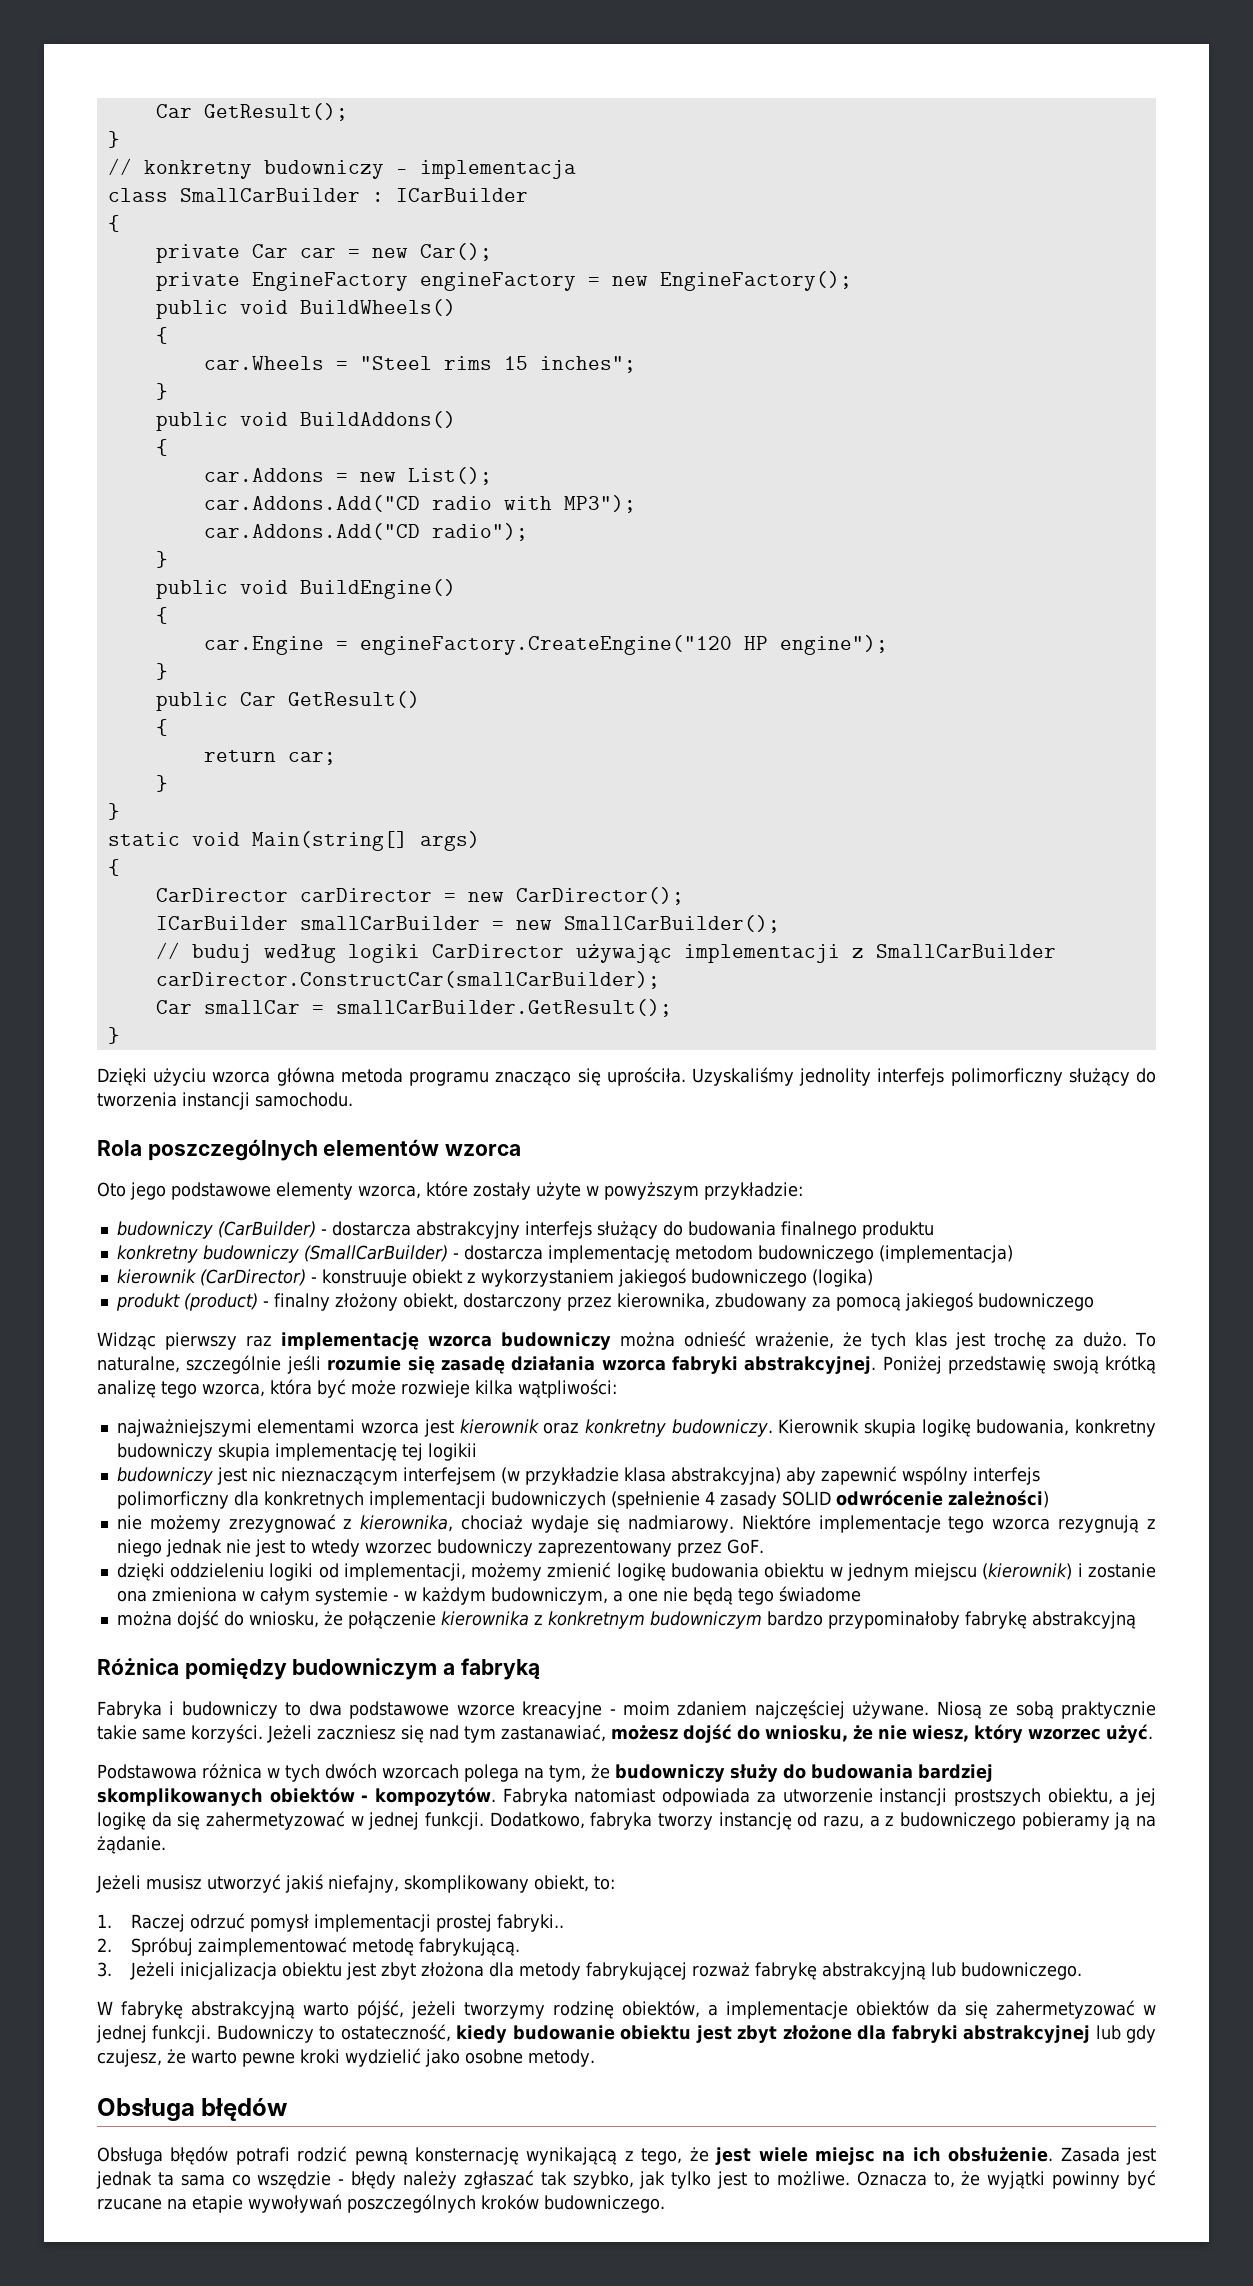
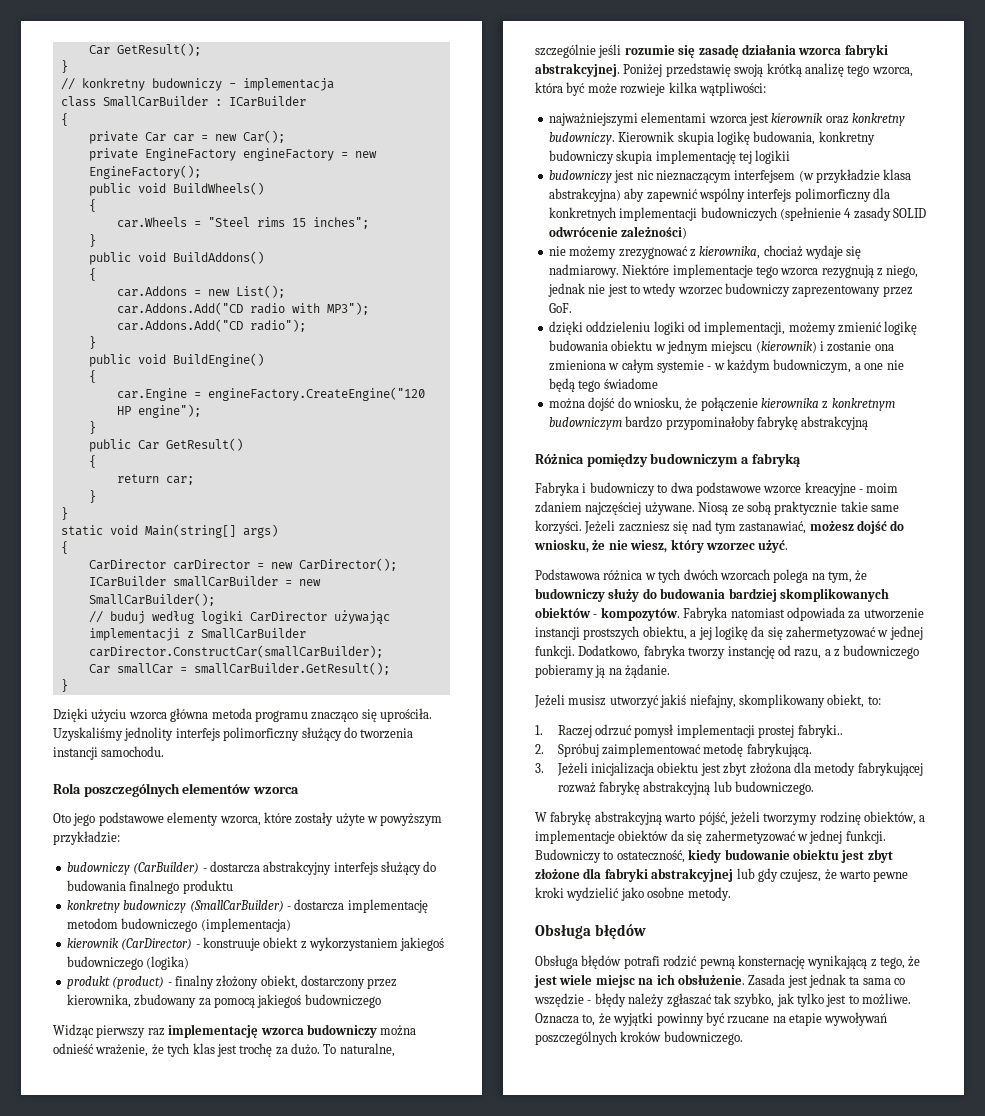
[116,1539,162,1557] niego -> [886,265,919,278] niego,

